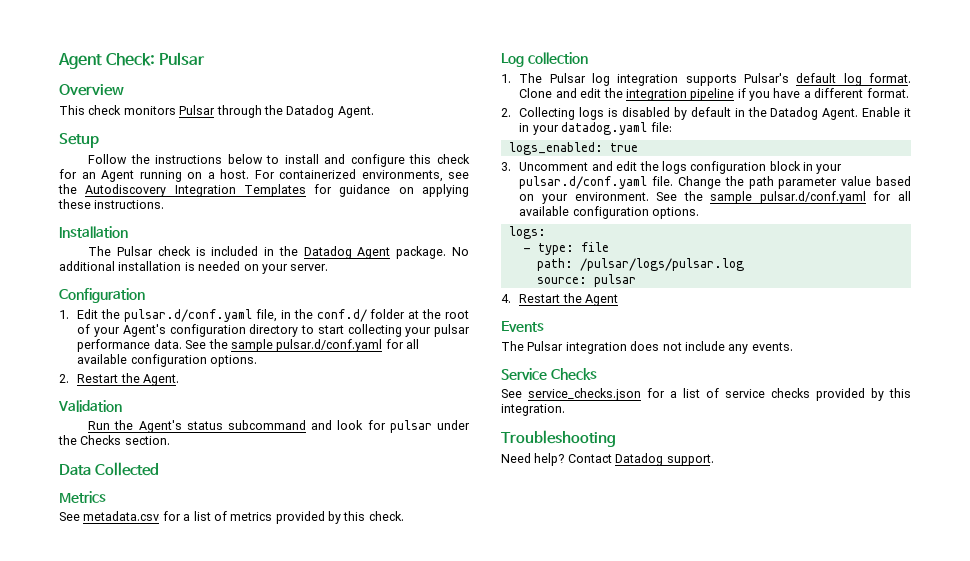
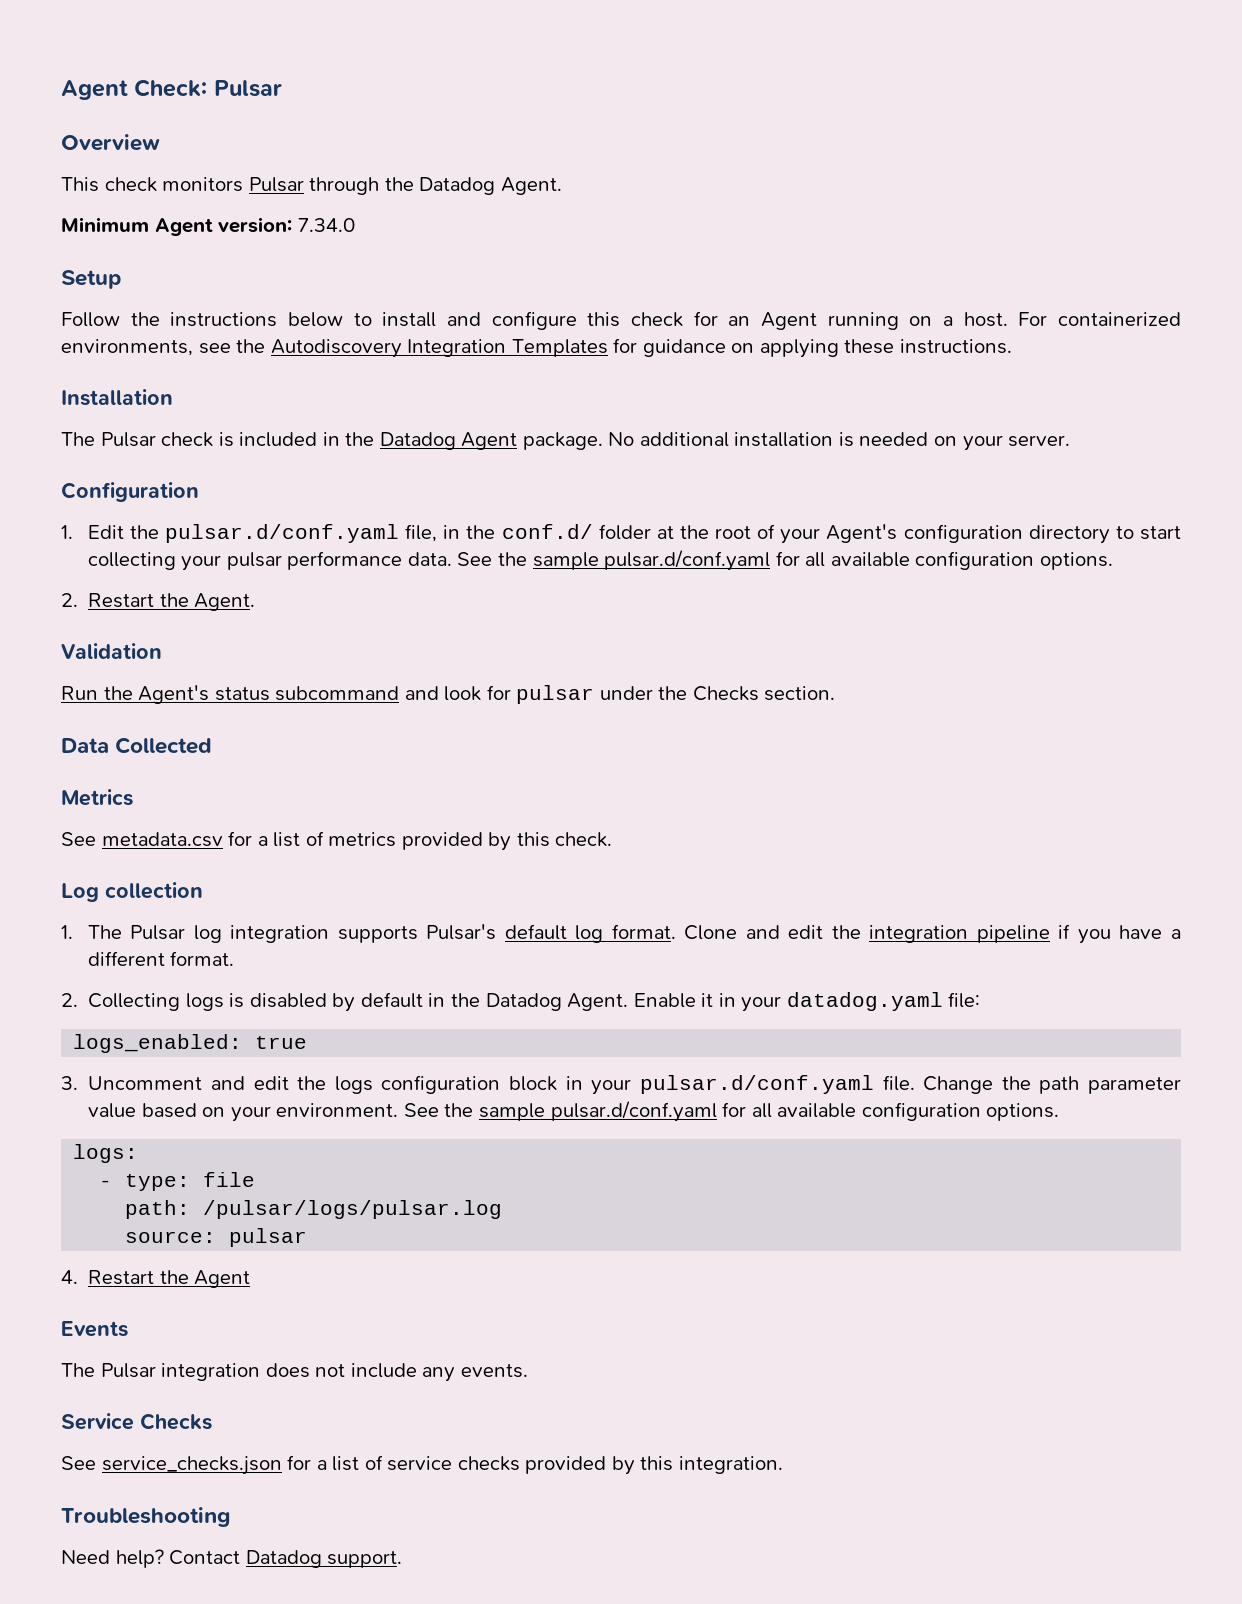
(374, 112) none -> [61,217,355,236] // Minimum Agent version: 7.34.0

